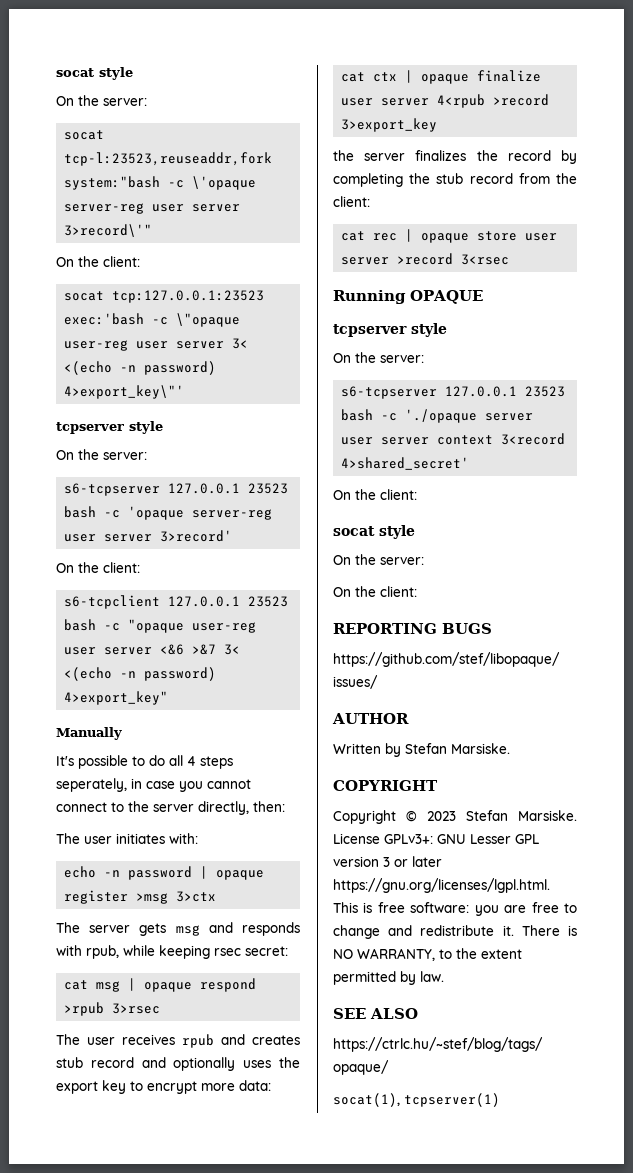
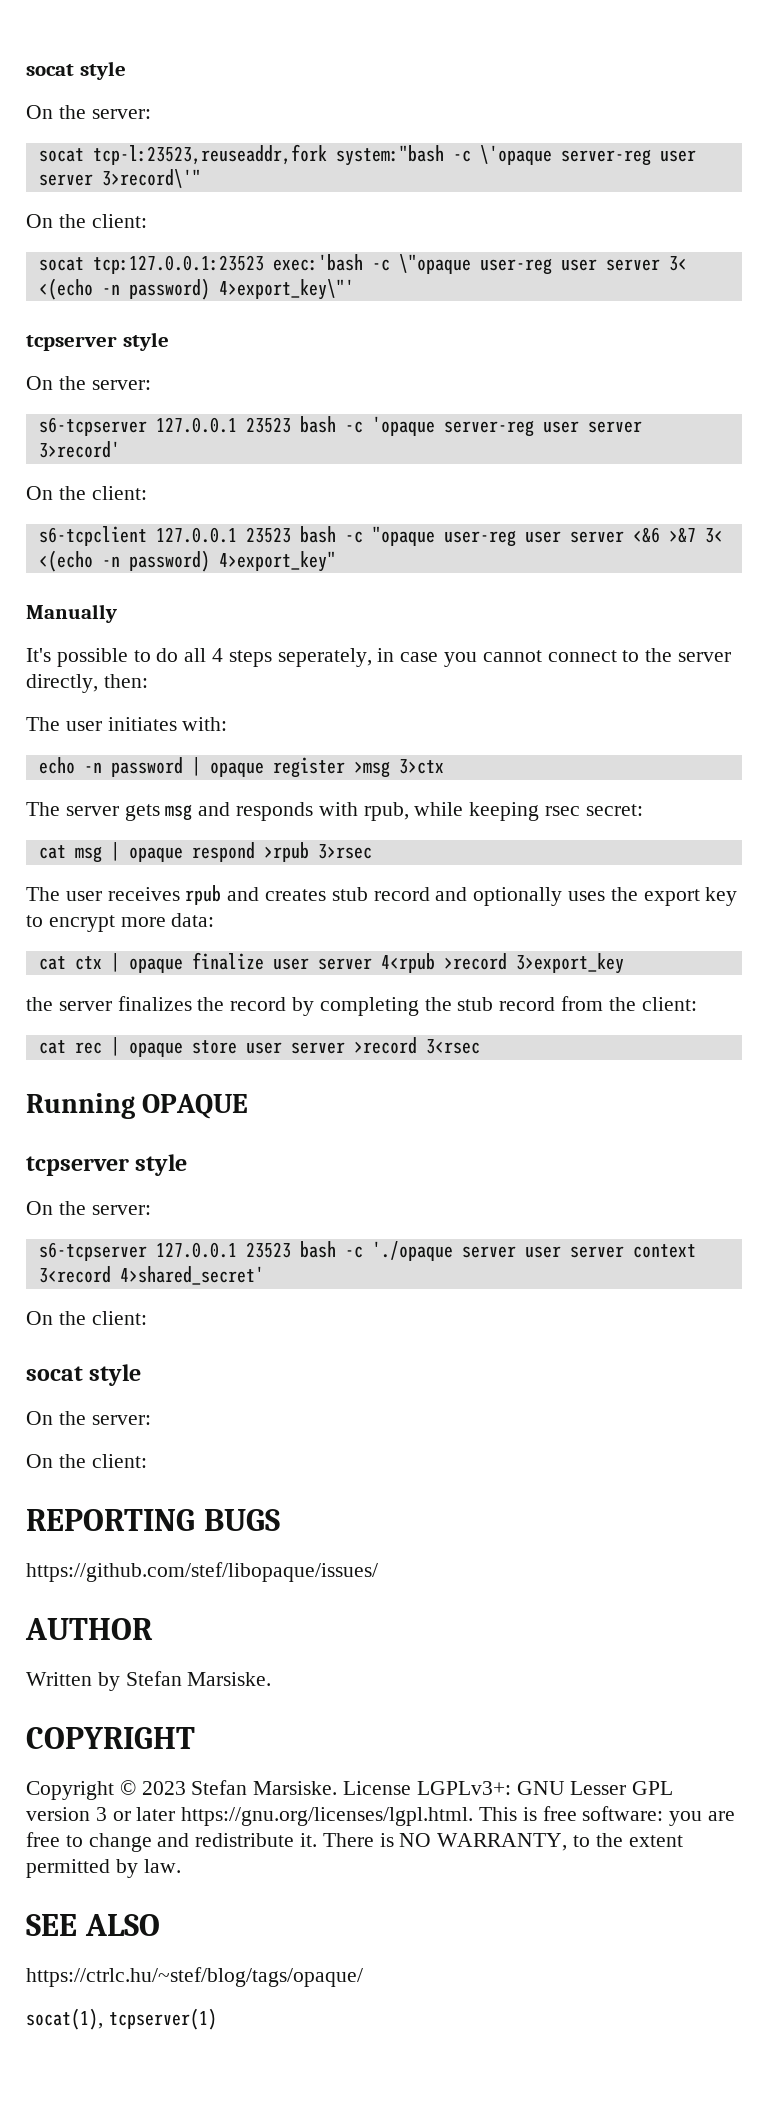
[384,834,433,844] GPLv3+: -> [416,1781,511,1795] LGPLv3+:

